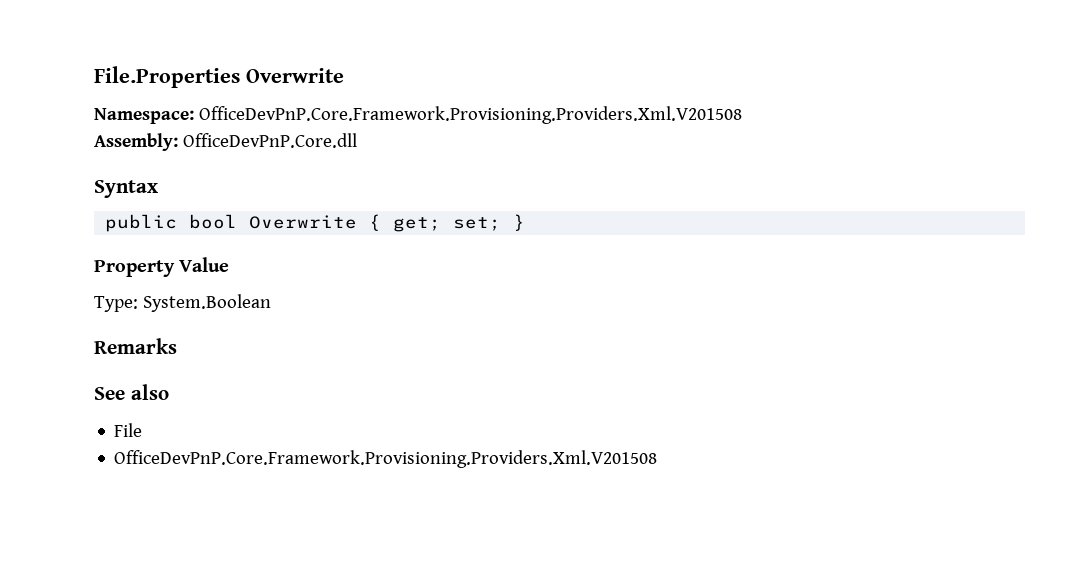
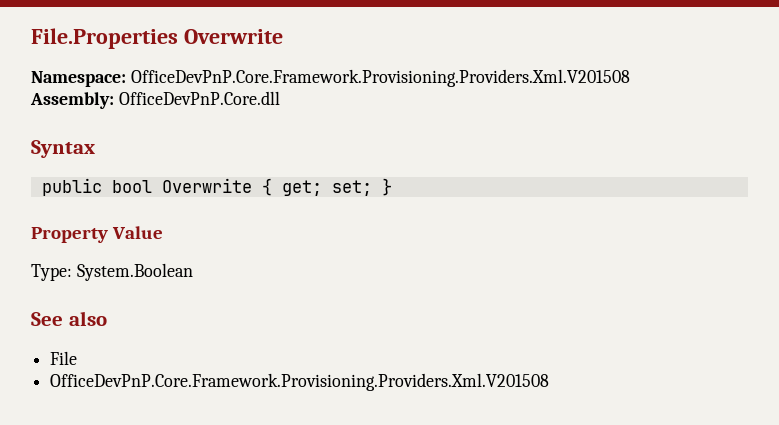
[94,338,177,354] // Remarks -> (193, 272) none

